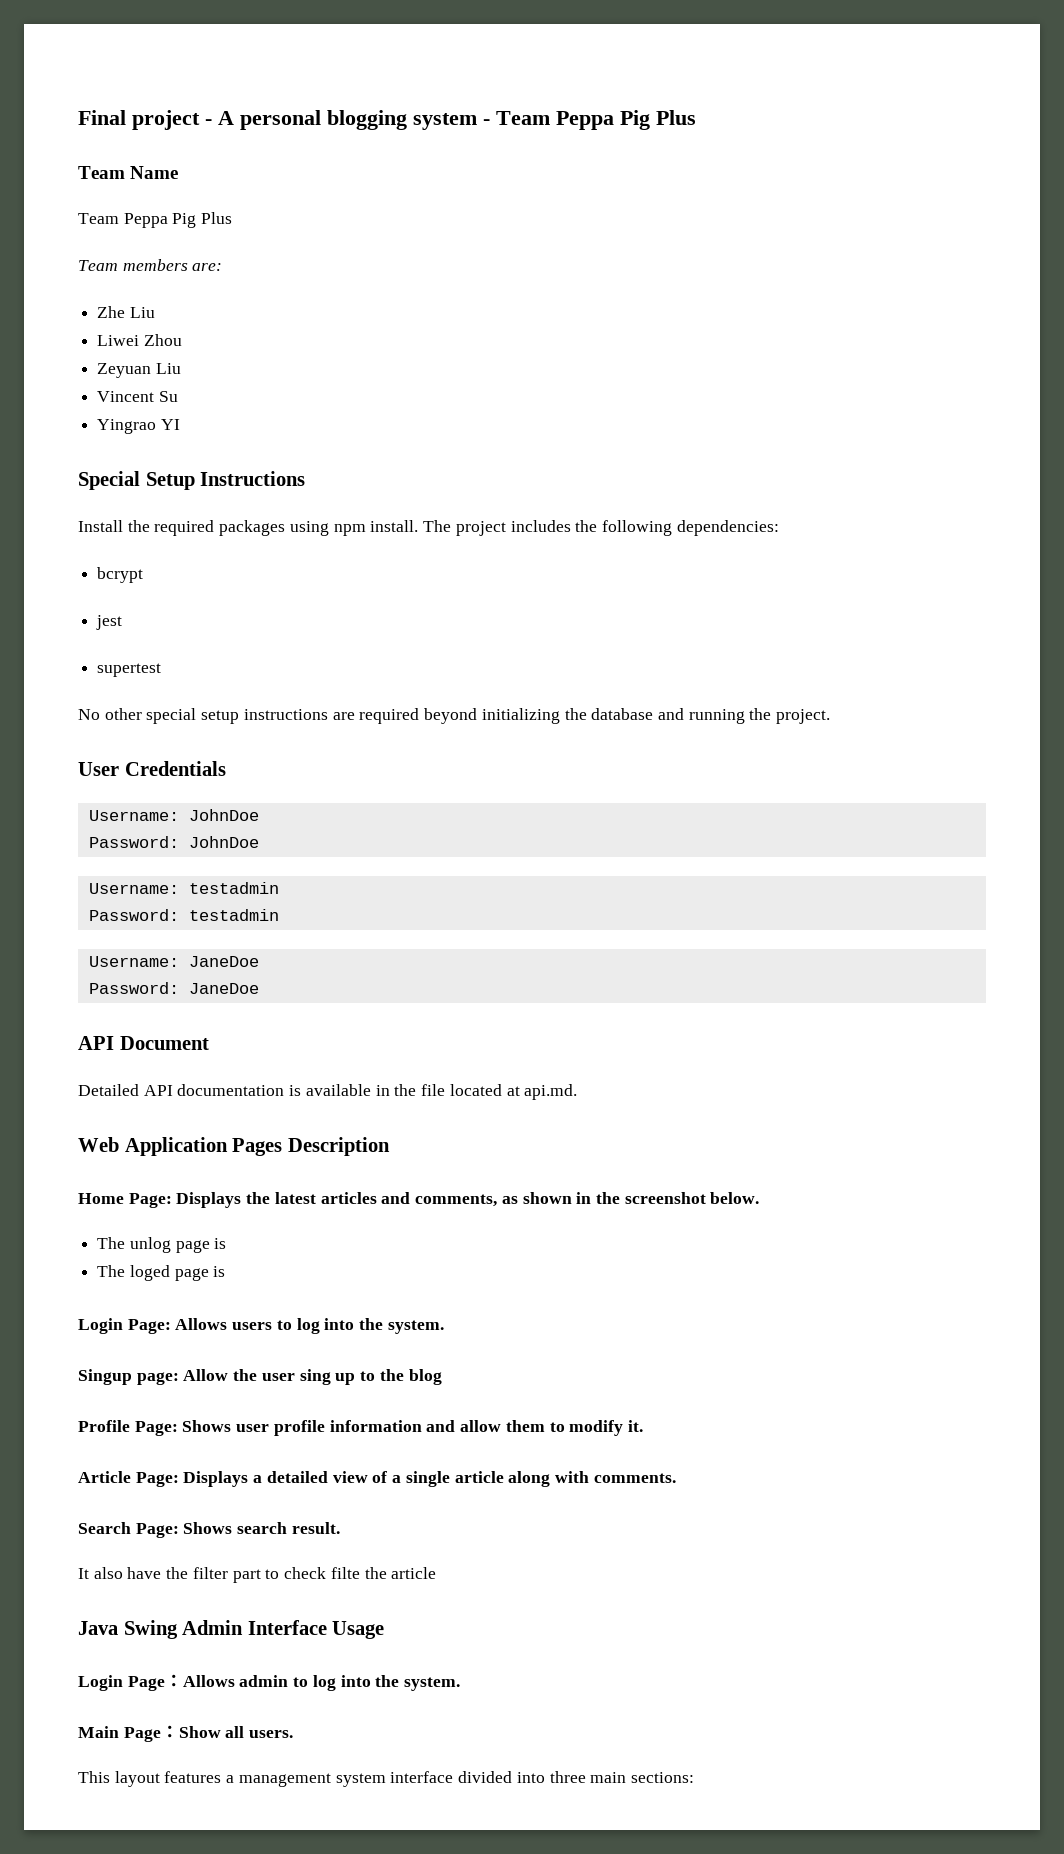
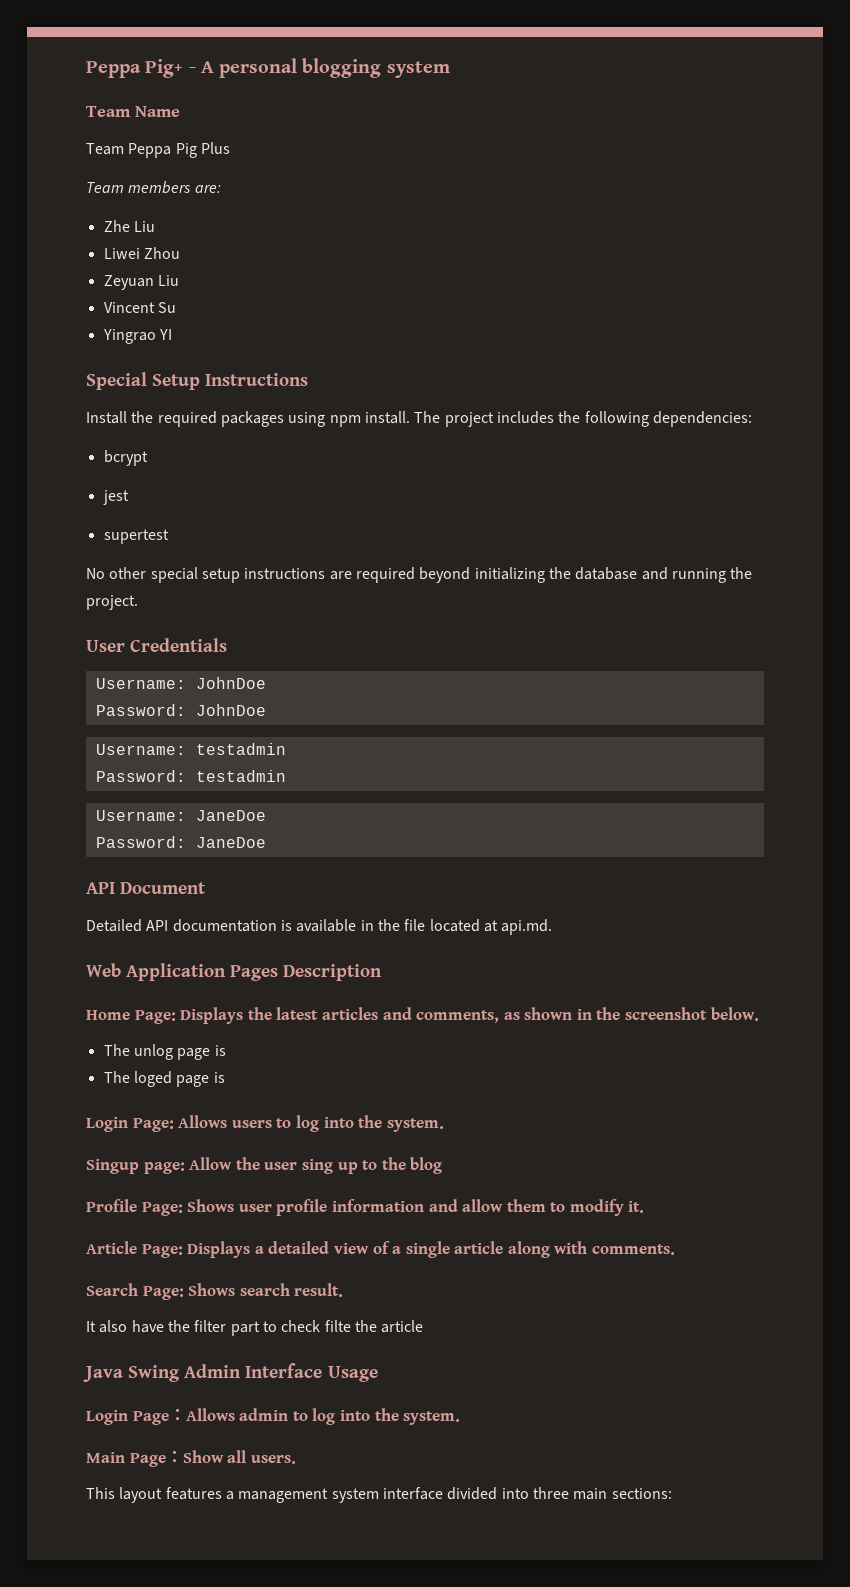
[78,110,200,130] Final project -> [86,59,184,78] Peppa Pig+
[483,110,696,130] - Team Peppa Pig Plus -> (450, 69) none

